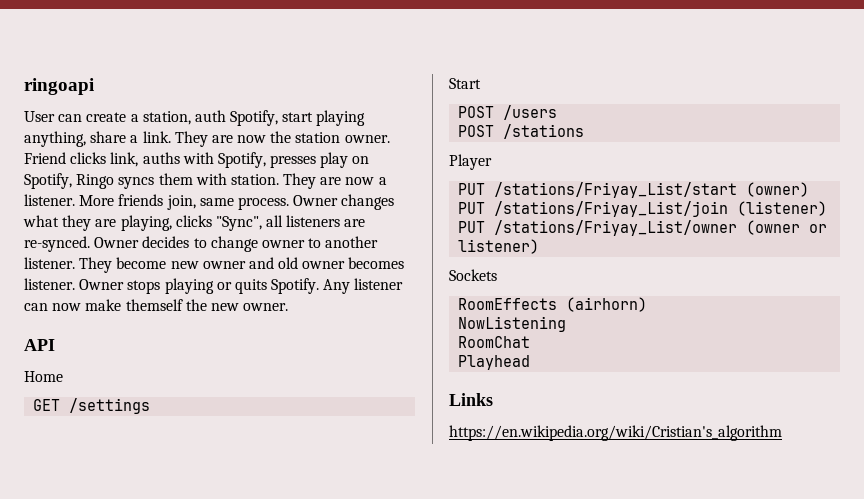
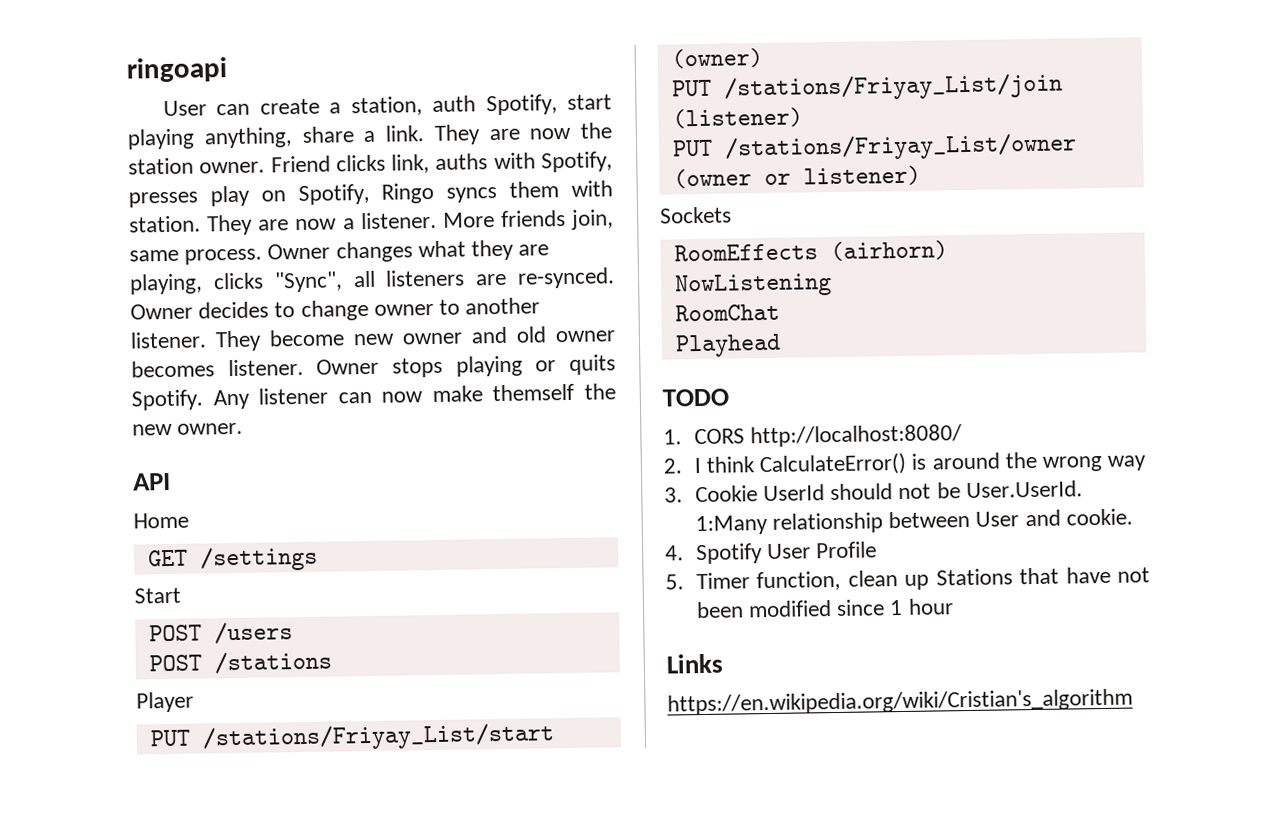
(531, 362) none -> [662,388,729,407] [663,424,963,448] [663,451,1147,477] [664,480,1083,503] [694,508,1133,536] [665,541,878,565] [665,566,1150,592] [695,598,954,619] // TODO // 1. CORS http://localhost:8080/ // 2. I think CalculateError() is around the wrong way // 3. Cookie UserId should not be User.UserId. 1:Many relationship between User and cookie. // 4. Spotify User Profile // 5. Timer function, clean up Stations that have not been modified since 1 hour

